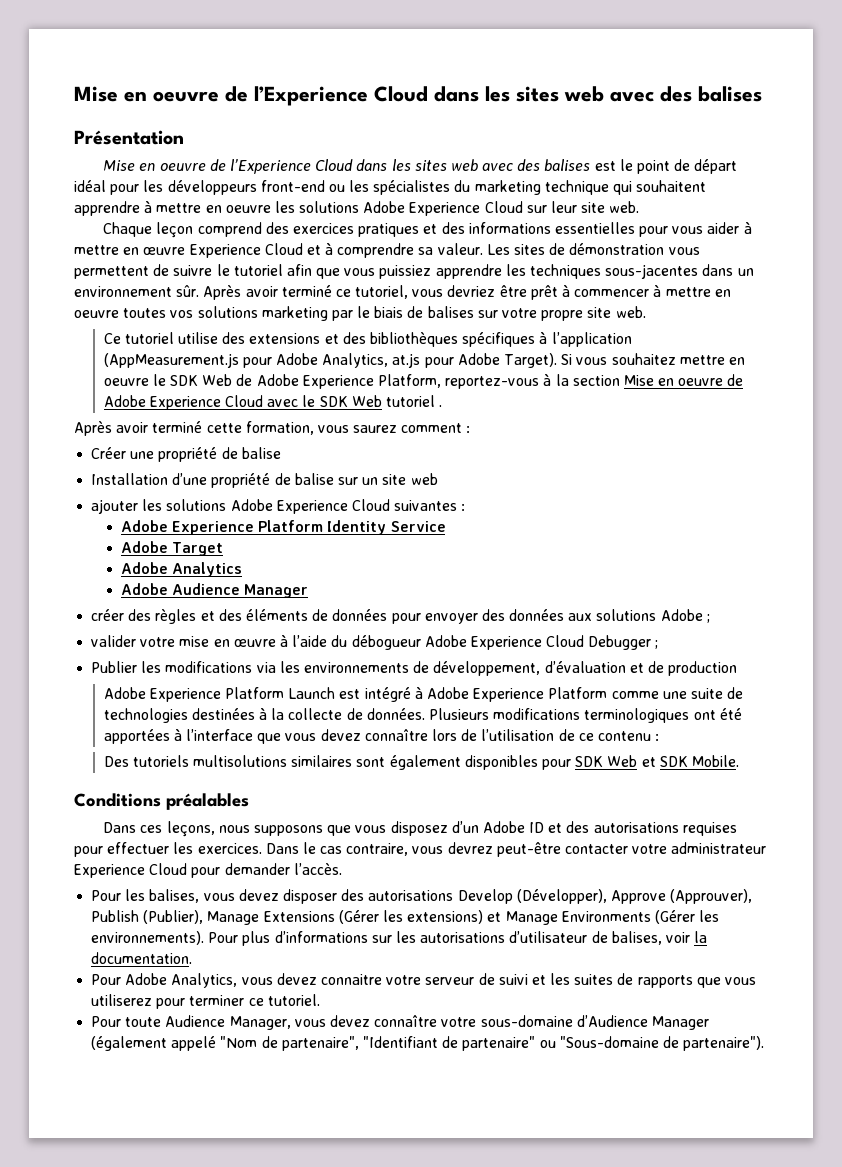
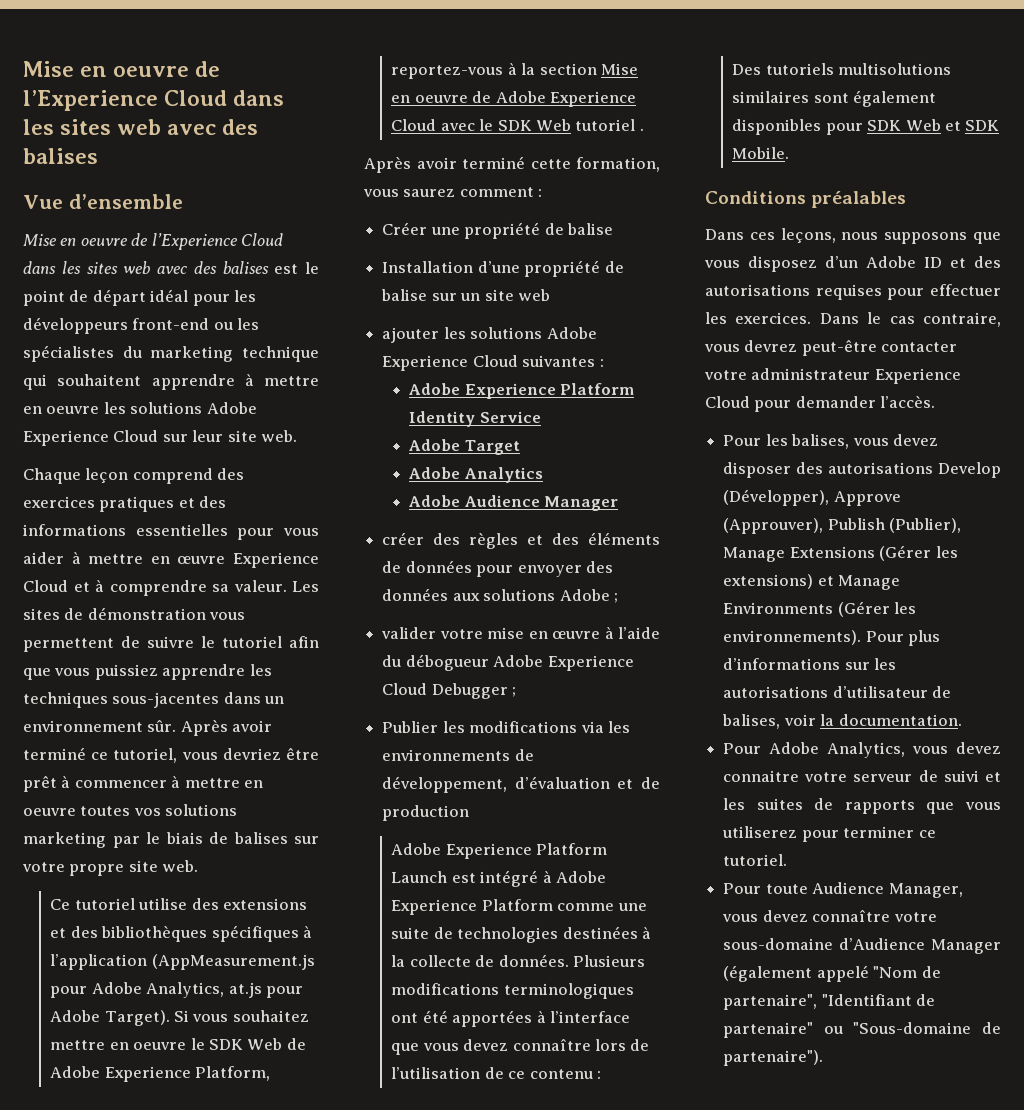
[74,130,184,145] Présentation -> [23,194,183,209] Vue d’ensemble

